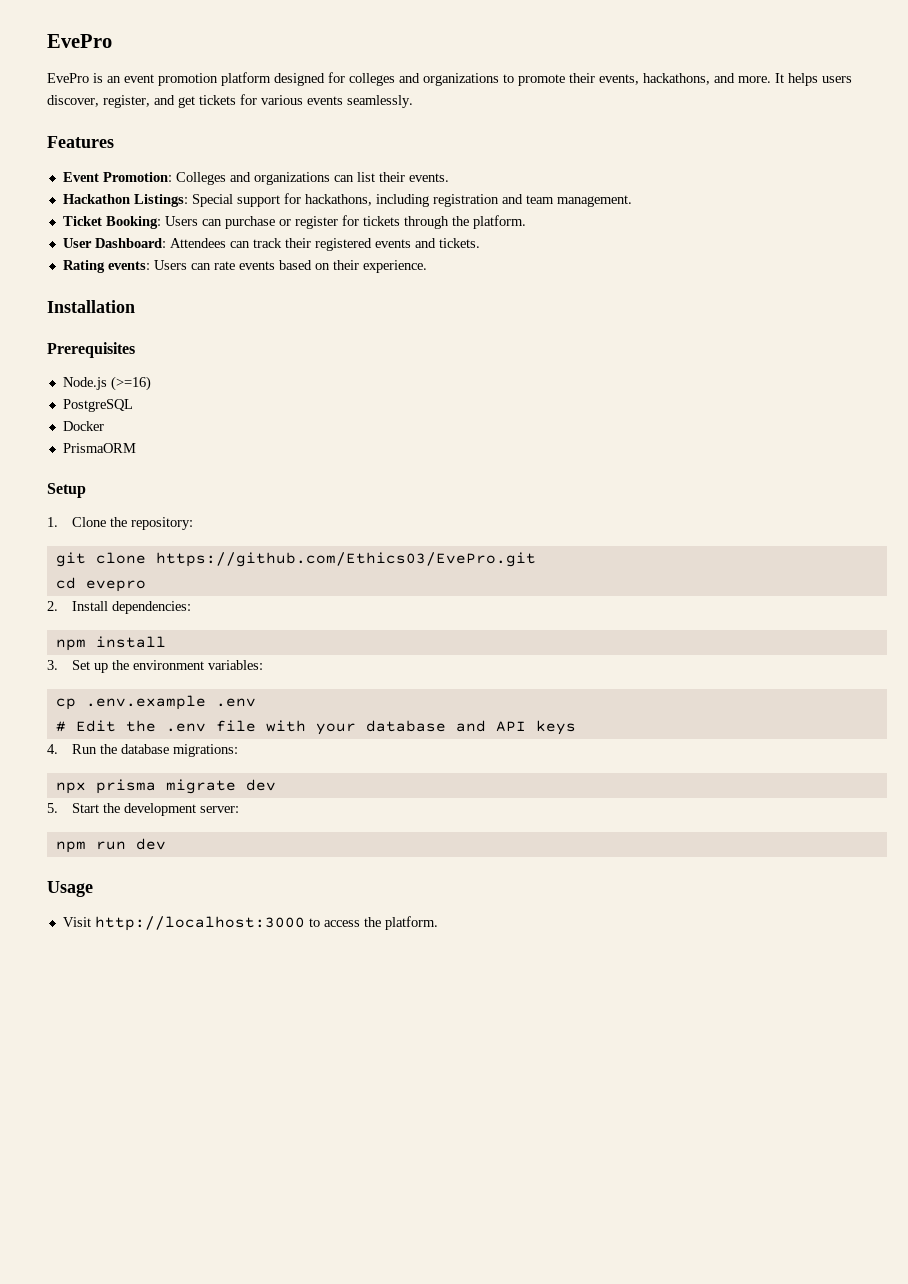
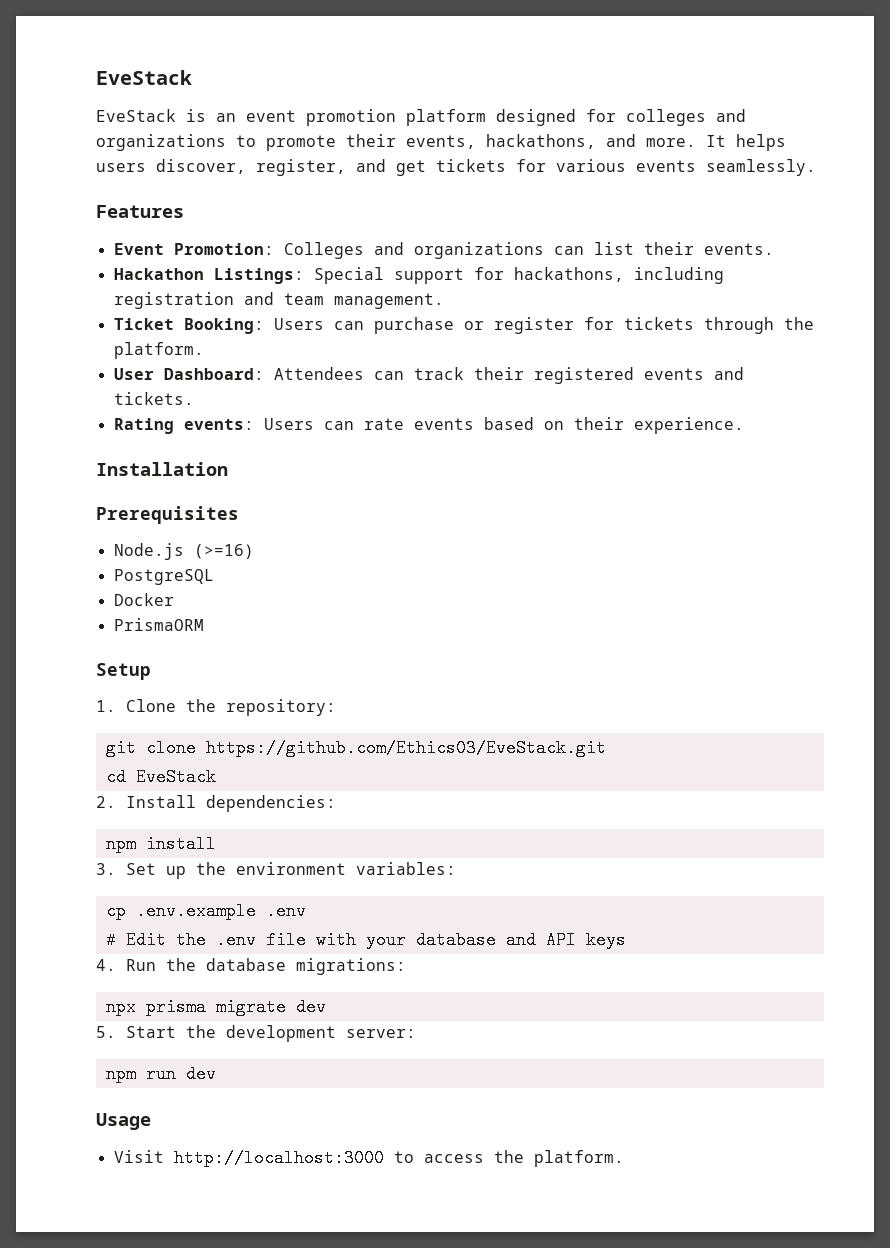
[47,34,112,48] [47,73,89,83] EvePro // EvePro -> [96,70,192,85] [96,109,176,122] EveStack // EveStack
[155,552,536,567] https://github.com/Ethics03/EvePro.git -> [205,739,606,757] https://github.com/Ethics03/EveStack.git
[85,580,146,592] evepro -> [135,768,216,786] EveStack

